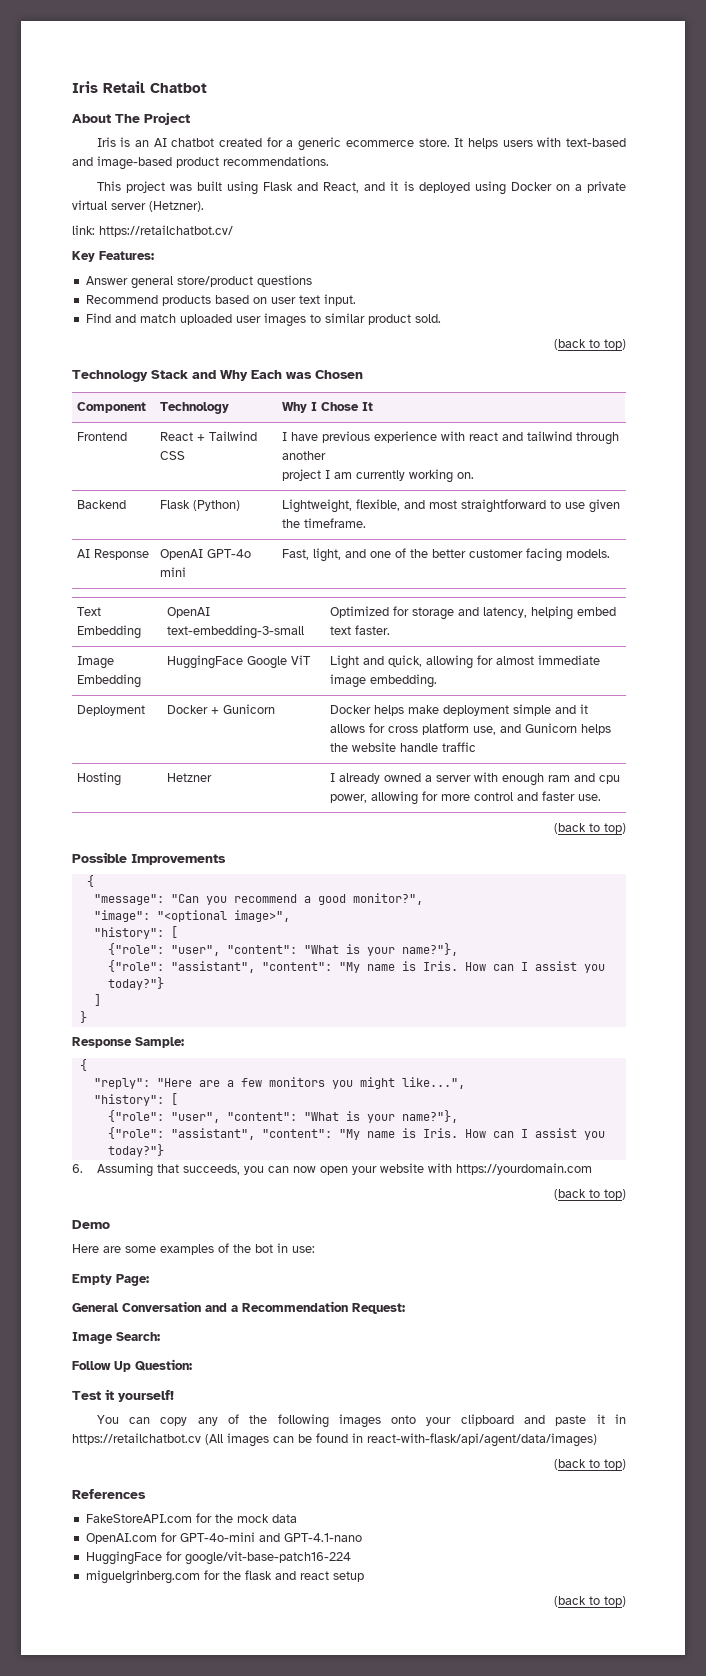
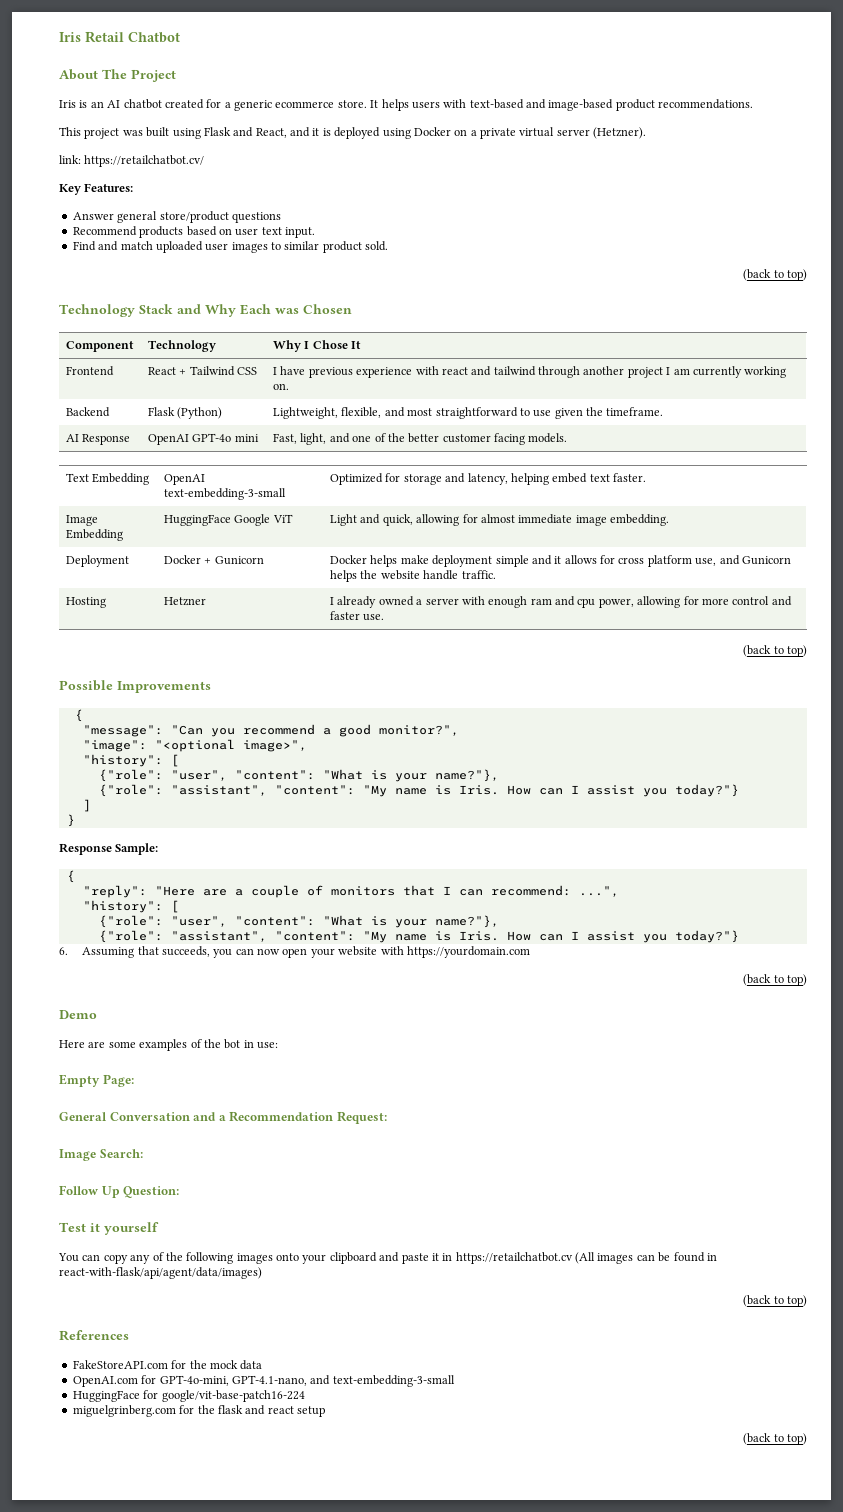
(327, 455) // -> (625, 370) none
[442,742,477,752] traffic -> [461,570,496,579] traffic.
[240,1077,465,1089] few monitors you might like...", -> [250,885,619,898] couple of monitors that I can recommend: ...",
[118,1390,174,1402] yourself! -> [104,1222,159,1235] yourself
[179,1532,362,1542] GPT-4o-mini and GPT-4.1-nano -> [159,1375,455,1387] GPT-4o-mini, GPT-4.1-nano, and text-embedding-3-small

